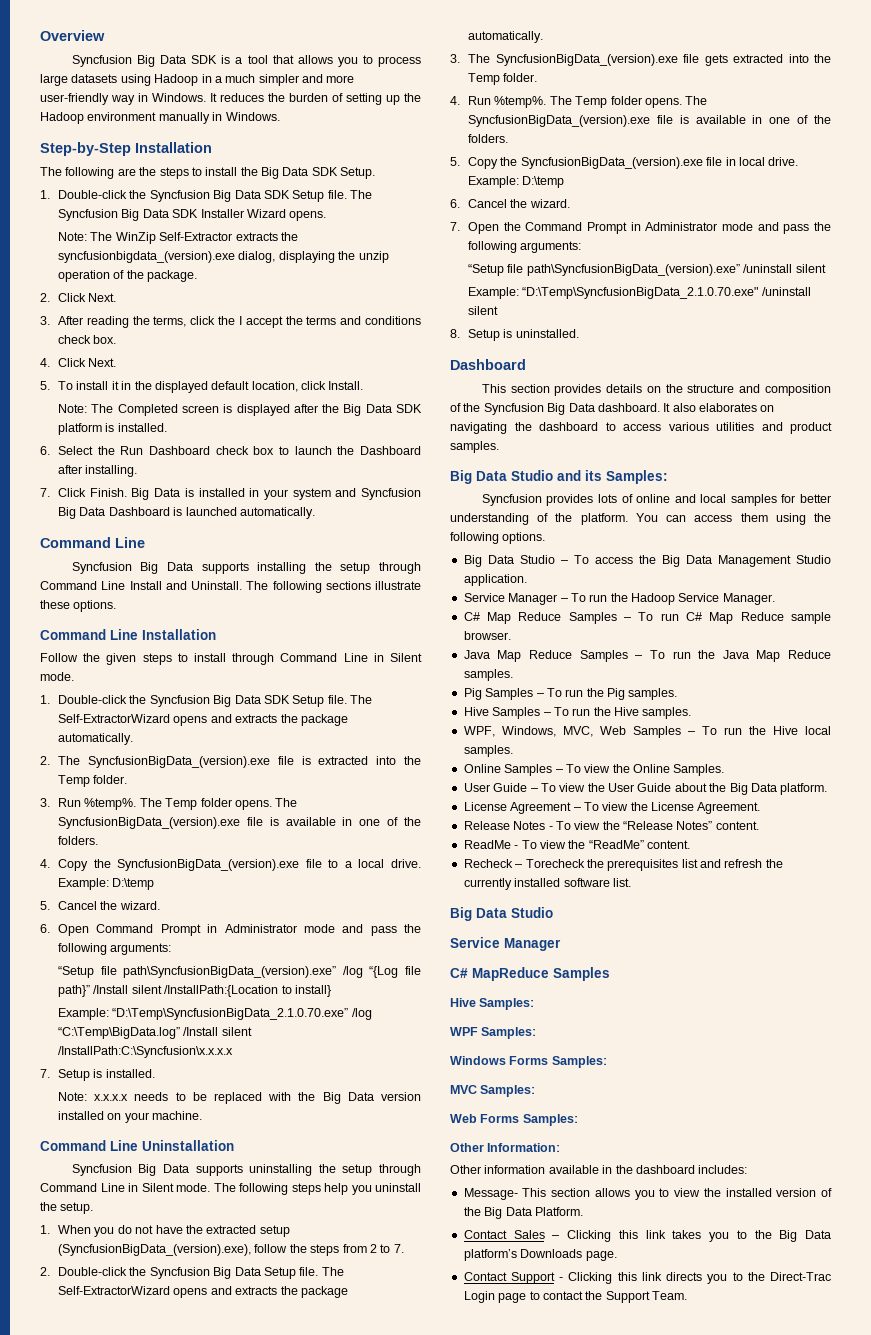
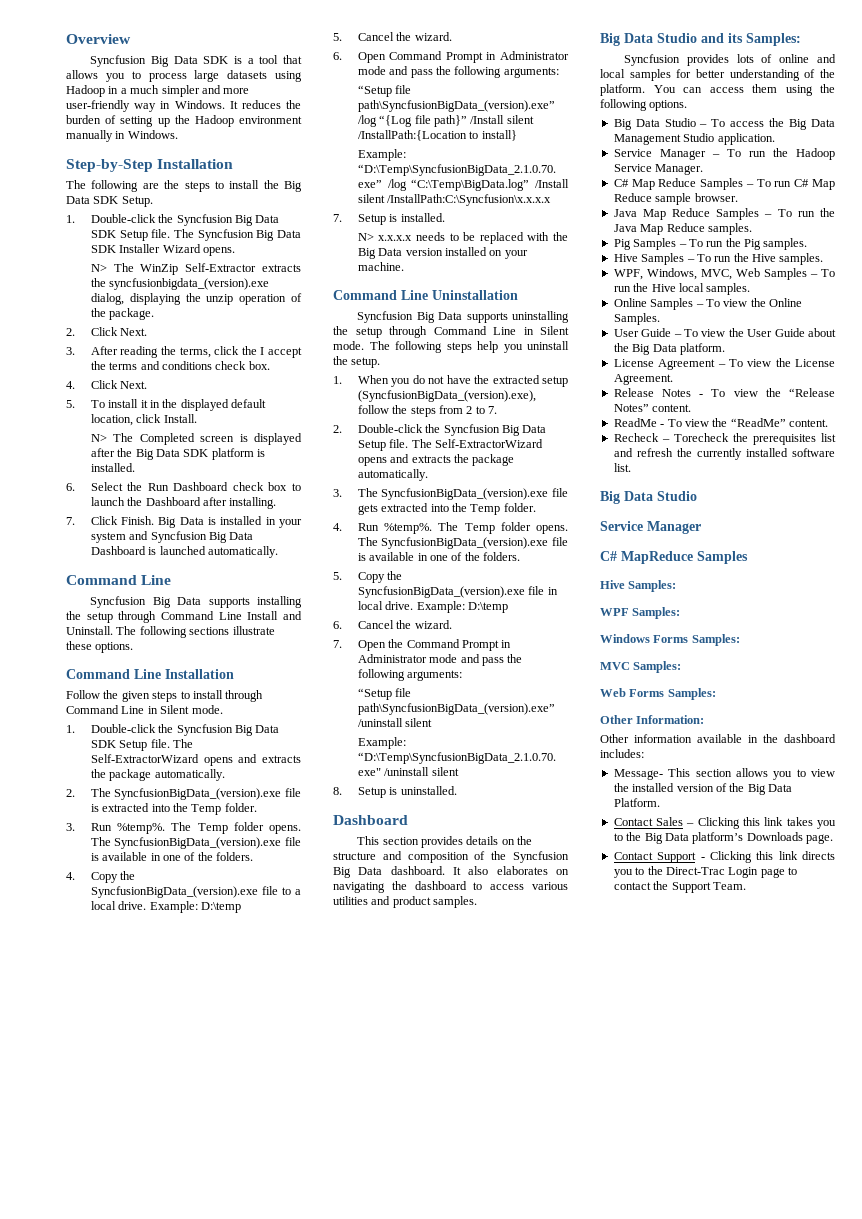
[58,232,88,241] Note: -> [90,264,107,272] N>
[58,404,88,413] Note: -> [90,434,107,442] N>
[58,1092,88,1101] Note: -> [357,233,374,241] N>

